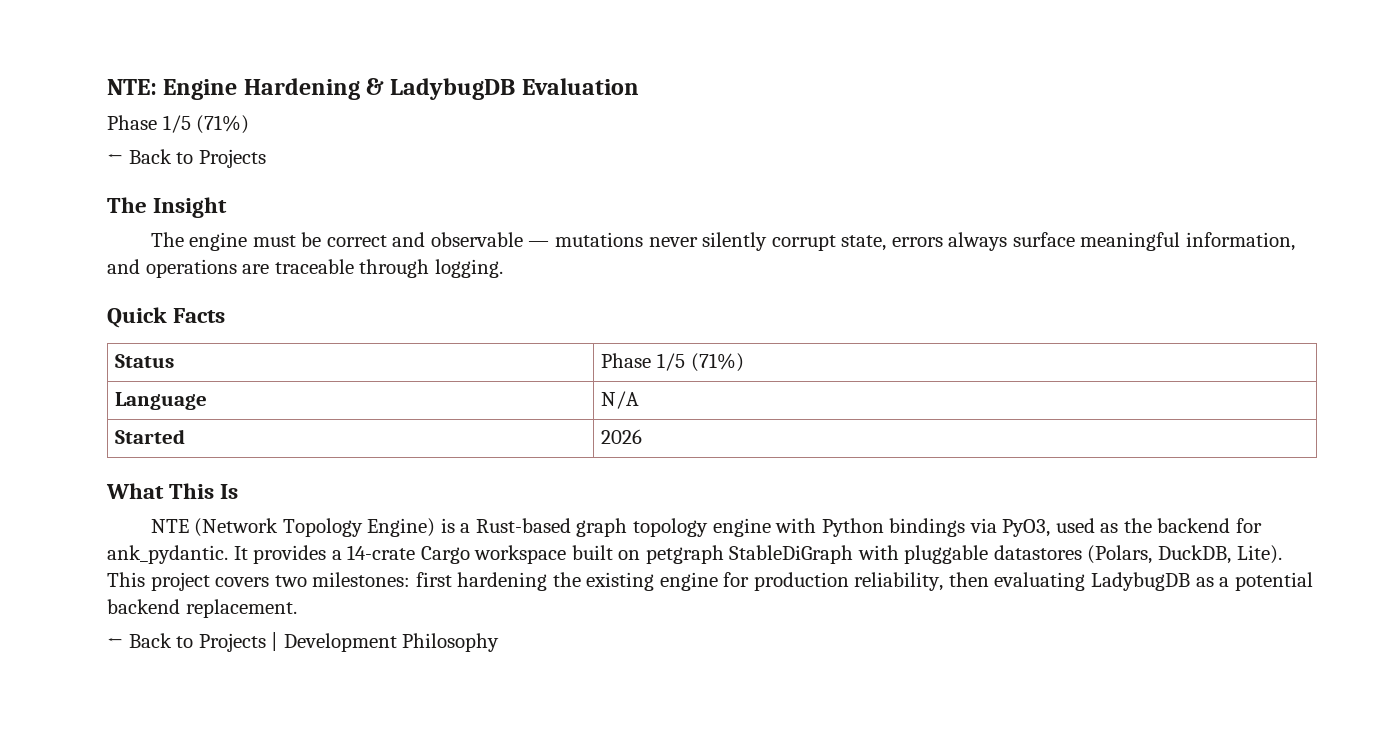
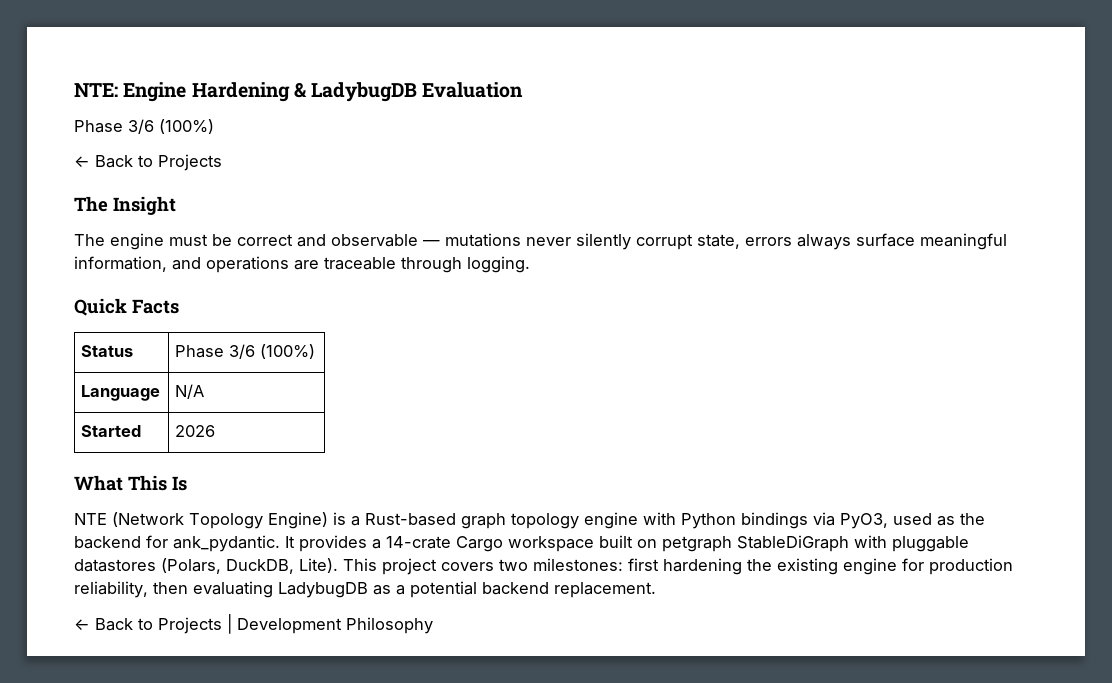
[162,115,250,134] 1/5 (71%) -> [128,119,214,134] 3/6 (100%)
[656,353,744,372] 1/5 (71%) -> [229,344,316,359] 3/6 (100%)

